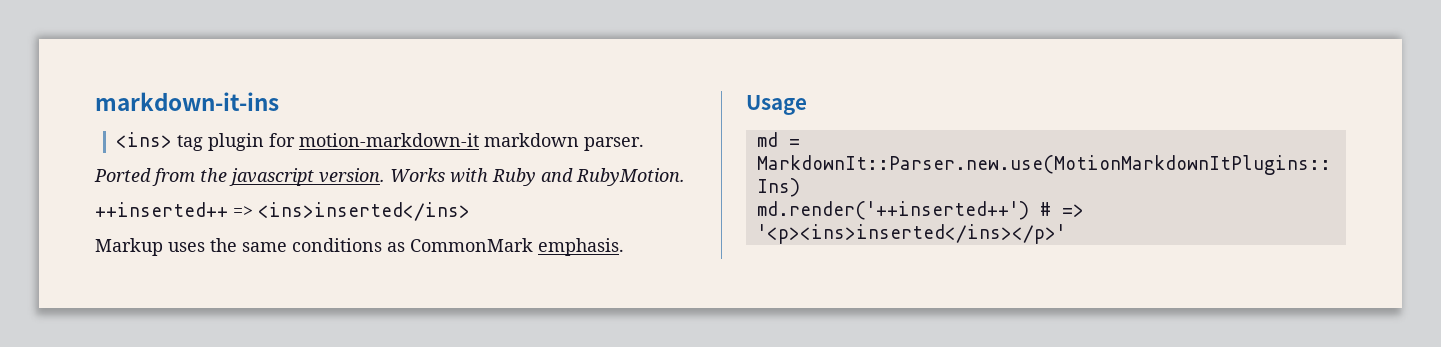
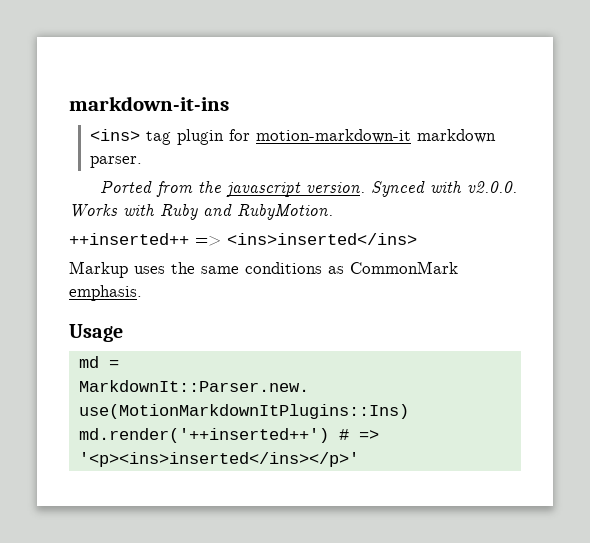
(385, 175) none -> [370,181,517,197] Synced with v2.0.0.

